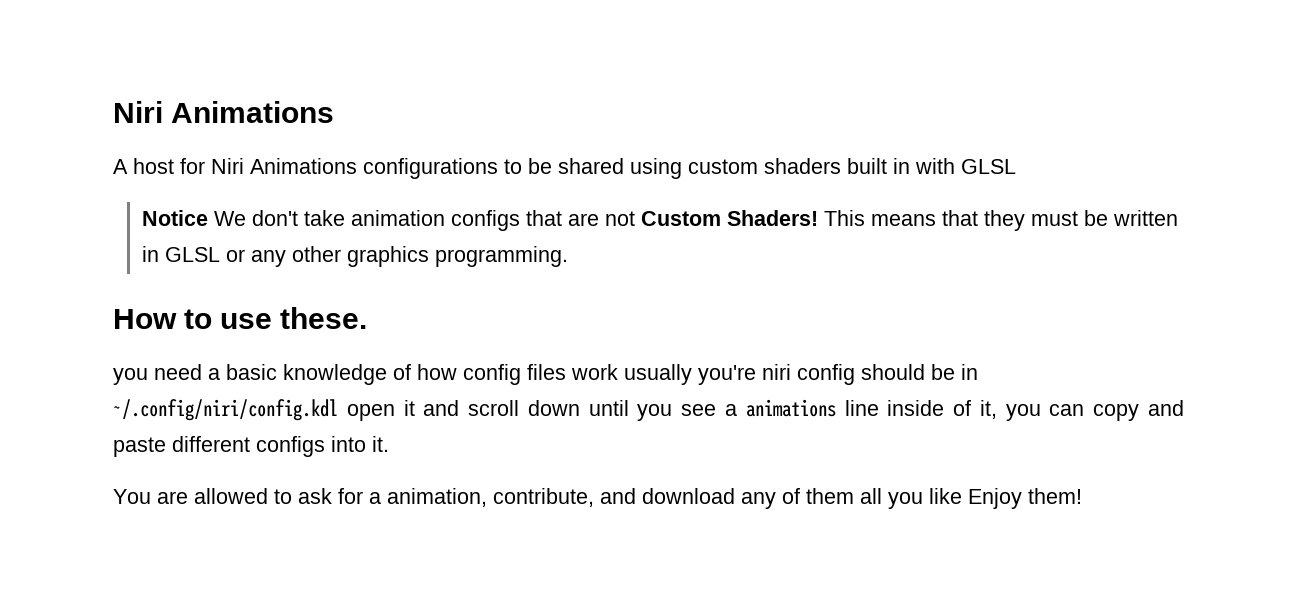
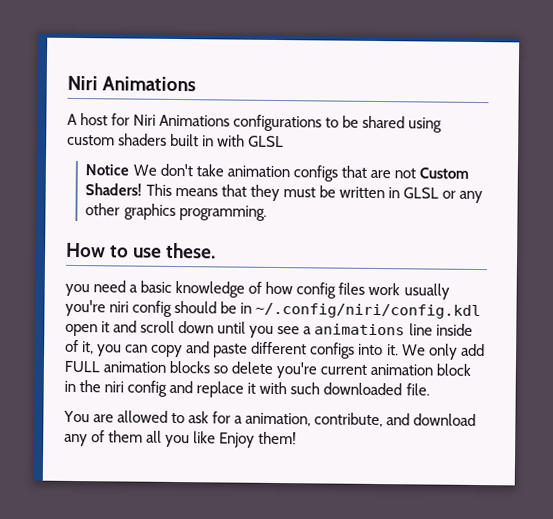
(389, 444) none -> [401,343,485,360] [64,360,472,379] [64,380,430,398] We only add FULL animation blocks so delete you're current animation block in the niri config and replace it with such downloaded file.

